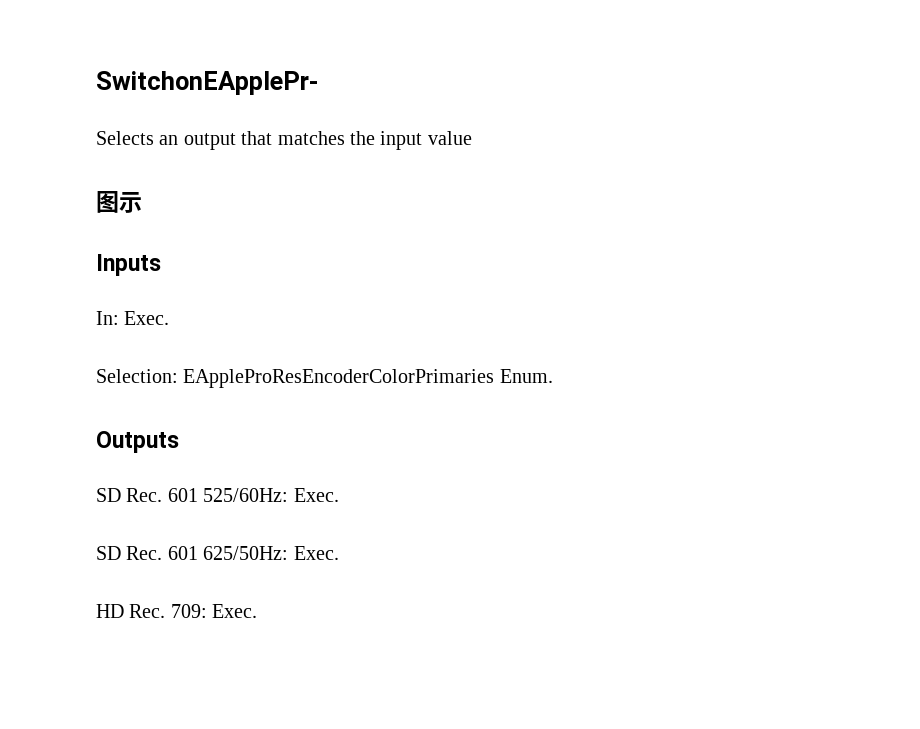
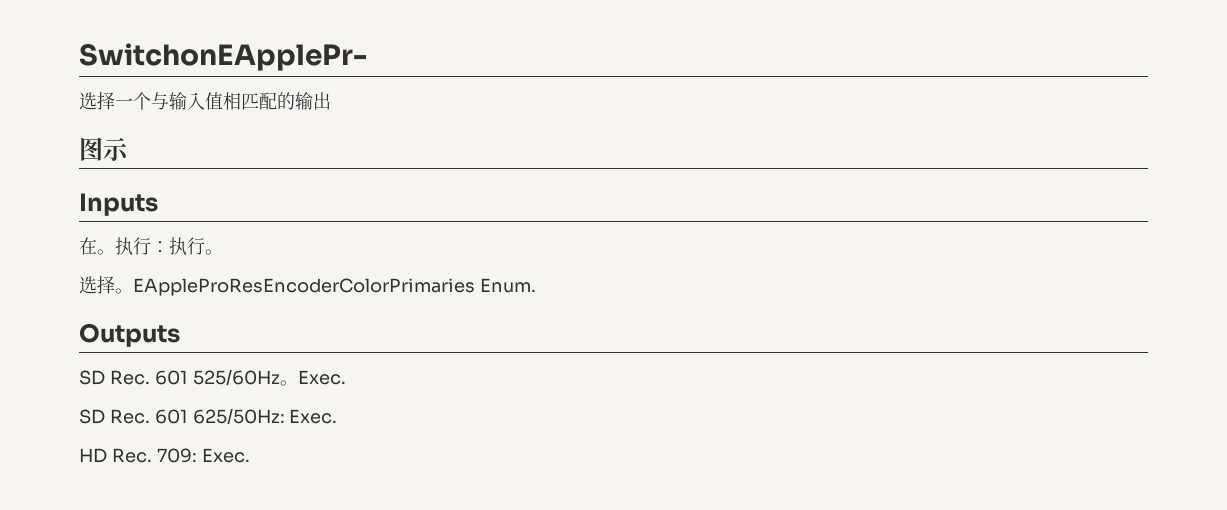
[96,131,472,150] [96,191,142,213] [96,254,161,276] [96,311,170,325] [96,369,178,383] Selects an output that matches the input value // 图示 // Inputs // In: Exec. // Selection: -> [79,91,331,110] [79,137,129,161] [79,193,158,216] [79,237,223,255] [79,275,133,294] 选择一个与输入值相匹配的输出 // 图示 // Inputs // 在。执行：执行。 // 选择。
[203,488,289,502] 525/60Hz: -> [192,369,298,386] 525/60Hz。

